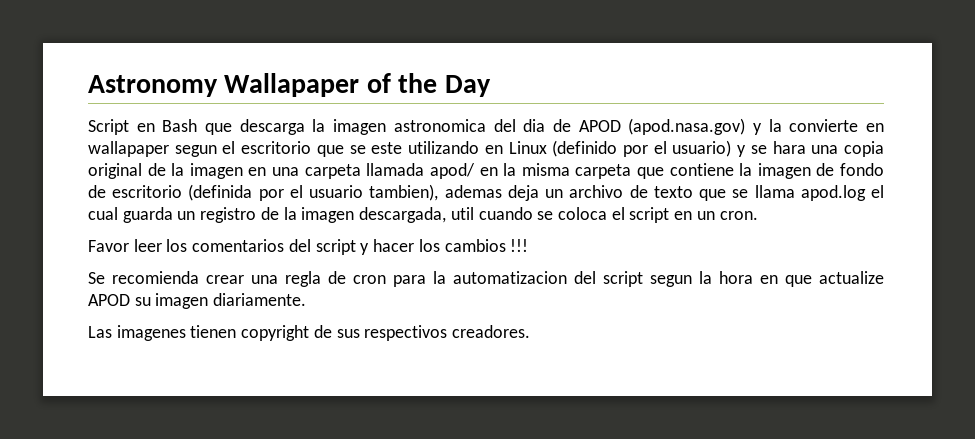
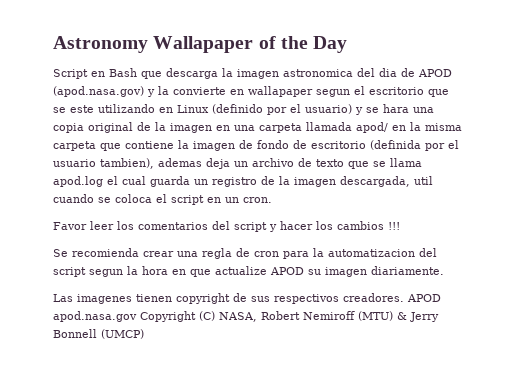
(531, 331) none -> [407,294,441,302] [53,311,439,322] [53,329,144,339] APOD apod.nasa.gov Copyright (C) NASA, Robert Nemiroff (MTU) & Jerry Bonnell (UMCP)

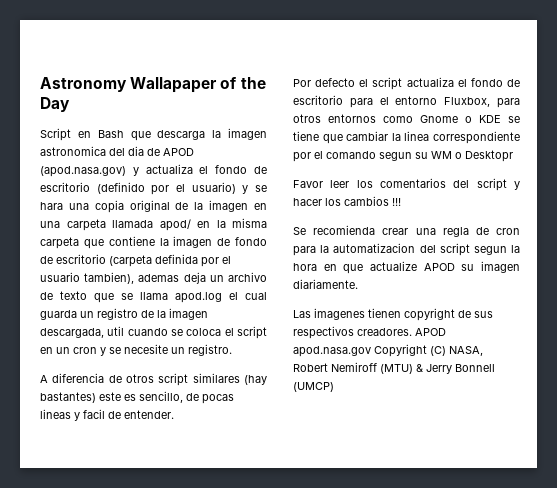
[158,86,449,97] [53,104,209,113] la convierte en wallapaper segun el escritorio que se este utilizando en Linux -> [145,164,267,174] [40,182,90,192] actualiza el fondo de escritorio
[370,140,421,150] (definida -> [109,254,198,267] (carpeta definida
[243,197,272,203] cron. -> [73,344,232,356] [40,373,267,386] [40,391,234,404] [40,409,174,421] [293,77,520,90] [293,95,520,108] [293,114,520,123] [293,131,520,144] [293,150,513,162] cron y se necesite un registro. // A diferencia de otros script similares (hay bastantes) este es sencillo, de pocas lineas y facil de entender. // Por defecto el script actualiza el fondo de escritorio para el entorno Fluxbox, para otros entornos como Gnome o KDE se tiene que cambiar la linea correspondiente por el comando segun su WM o Desktopr

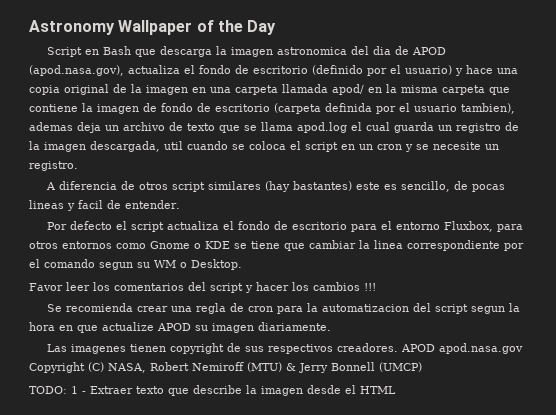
[130,77,218,93] Wallapaper -> [118,20,193,35] Wallpaper
[40,166,139,177] (apod.nasa.gov) y -> [29,65,124,76] (apod.nasa.gov),
[254,185,267,192] [40,202,63,210] se hara -> [466,65,493,74] hace
[465,150,513,162] Desktopr -> [191,259,242,270] Desktop.
(334, 387) none -> [29,385,396,396] // TODO: 1 - Extraer texto que describe la imagen desde el HTML

